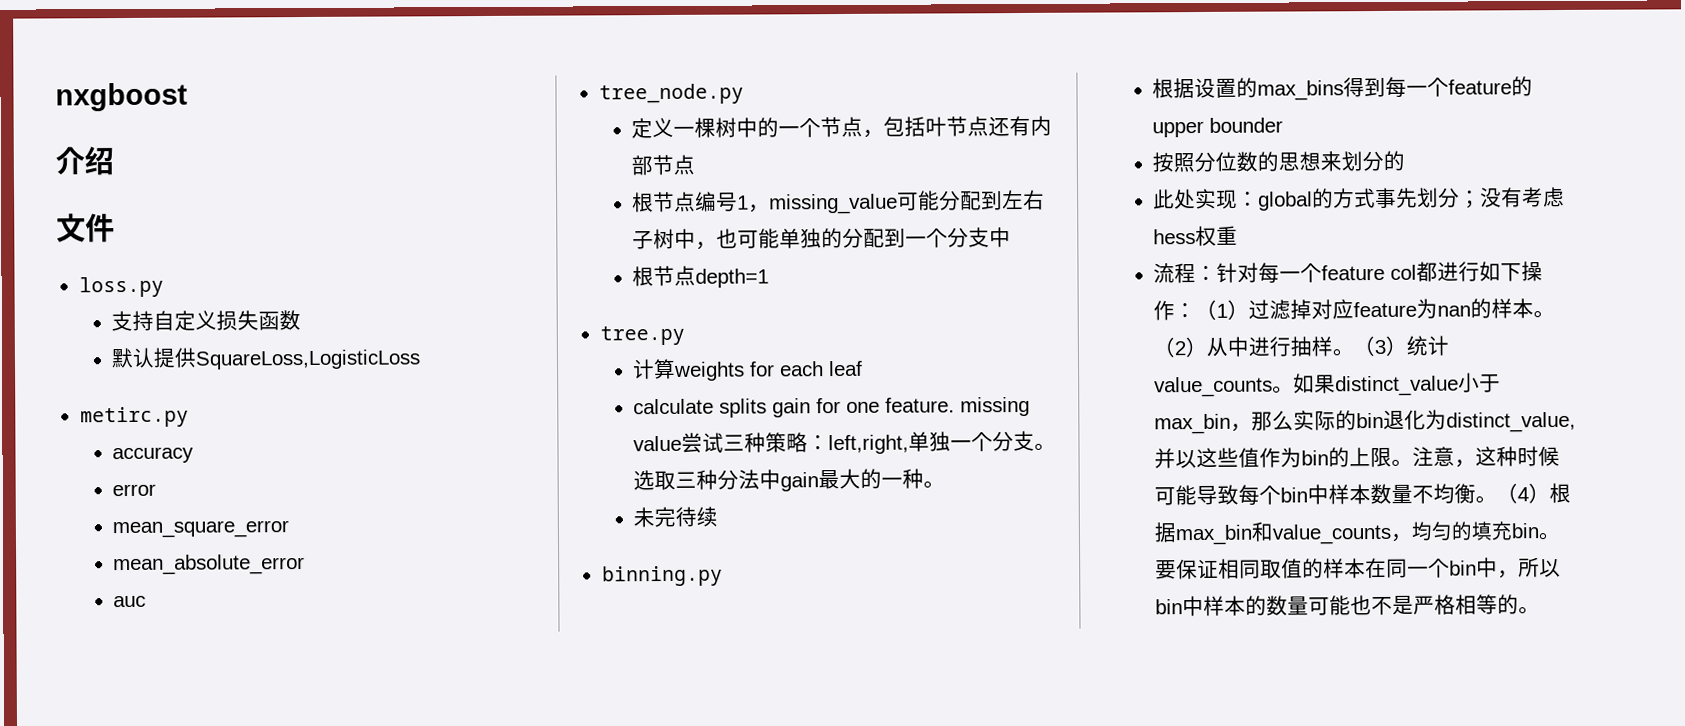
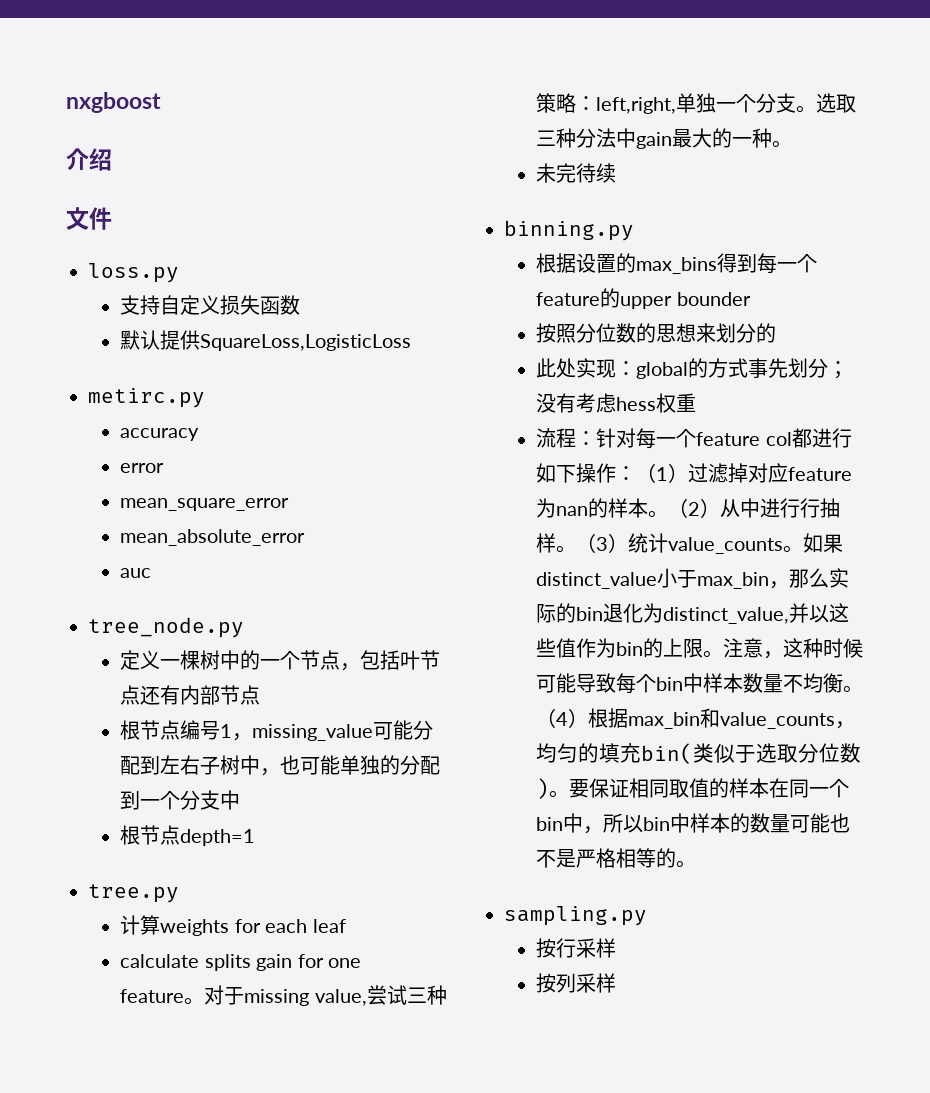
[885,396,1031,417] [633,435,683,452] feature. missing value -> [120,985,367,1006] feature。对于missing value,
(1292, 346) none -> [800,498,821,518] 行
[1511,523,1540,539] bin -> [641,743,862,764] [536,778,550,799] bin(类似于选取分位数)
(1541, 610) none -> [504,906,647,926] [536,938,617,958] [536,973,617,993] // sampling.py // 按行采样 // 按列采样

